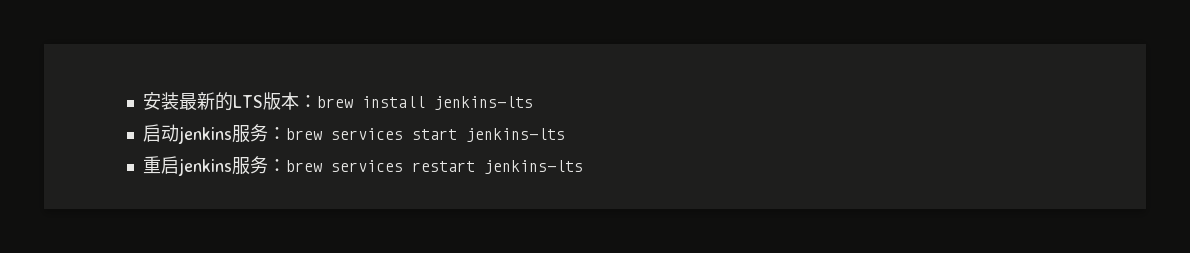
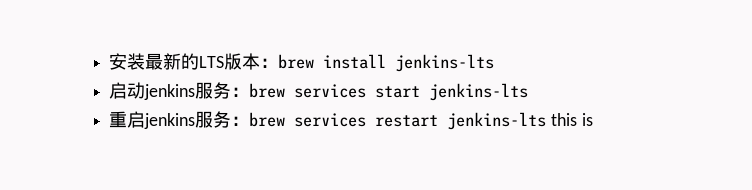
(583, 167) none -> [550,113,593,126] this is

